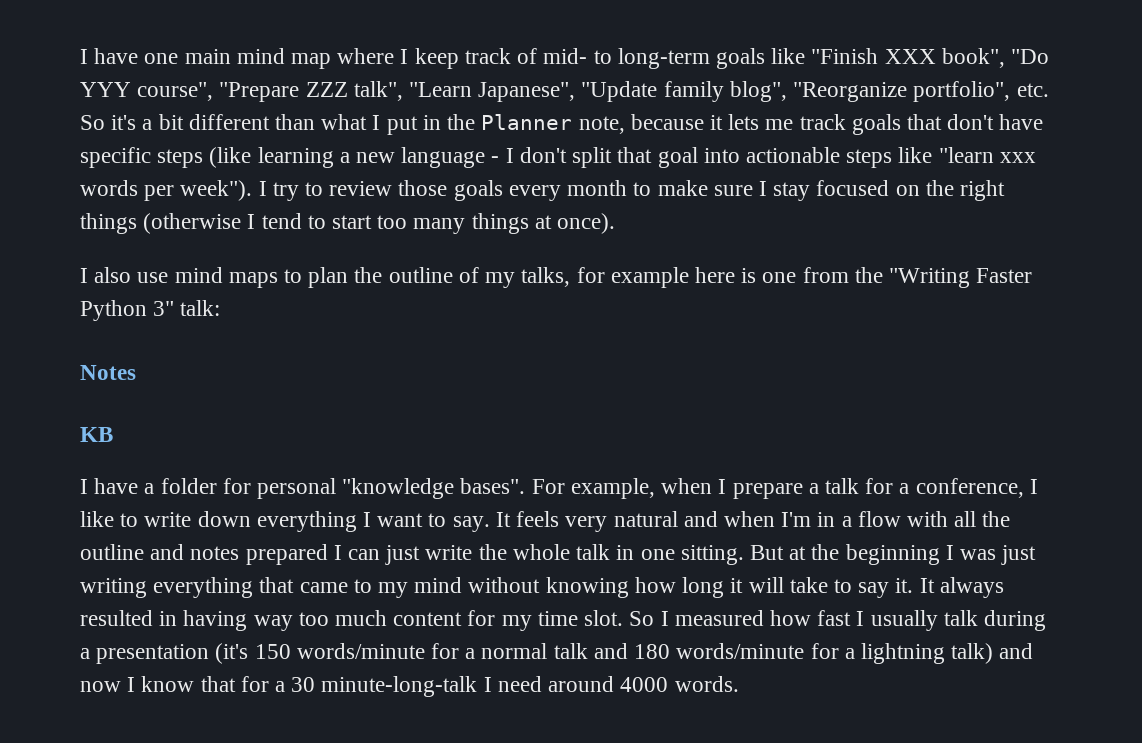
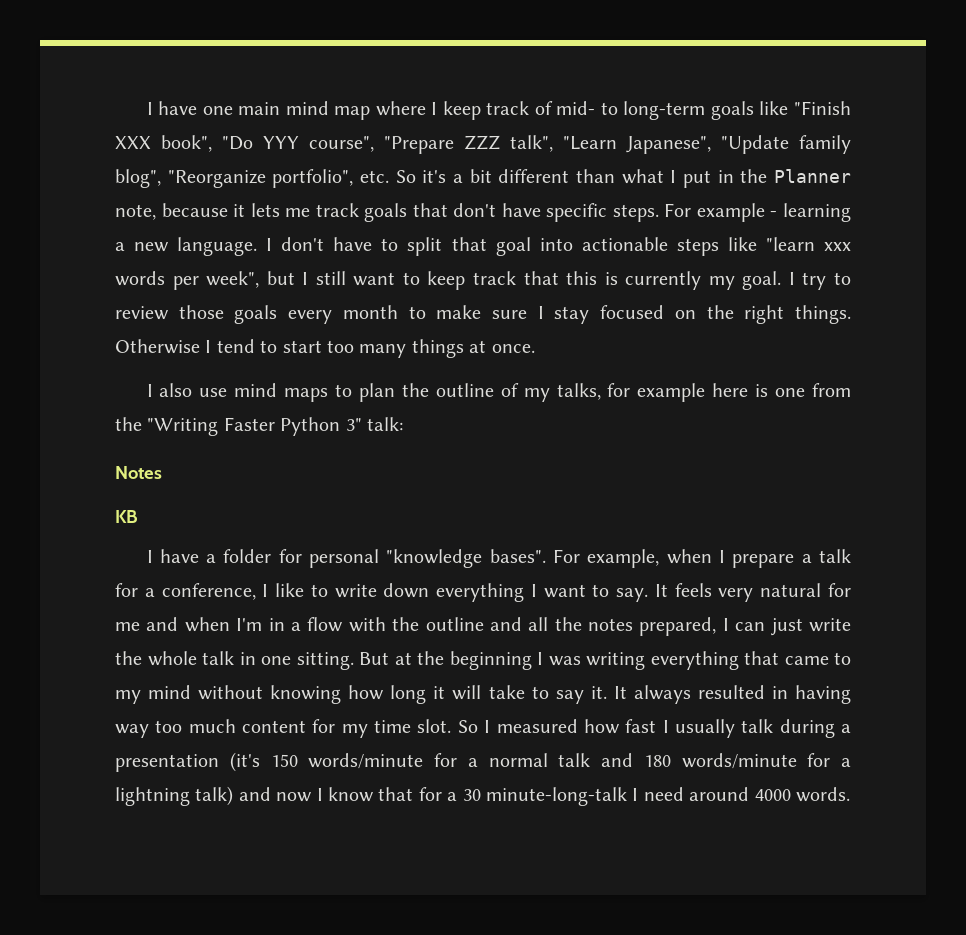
[157,147,567,168] steps (like learning a new language - I don't -> [612,203,851,222] [115,237,399,256] steps. For example - learning a new language. I don't have to
[180,180,253,201] week"). -> [206,271,782,290] week", but I still want to keep track that this is currently my goal.
[80,213,242,234] things (otherwise -> [794,305,851,324] [115,339,200,354] things. Otherwise
[557,213,616,234] once). -> [491,344,535,353] once.
(678, 519) none -> [827,583,851,597] [115,622,140,631] for me
[954,511,977,527] all -> (386, 624) none
[190,544,328,565] notes prepared -> [528,617,717,636] all the notes prepared,
[1001,545,1037,565] just -> (581, 661) none

